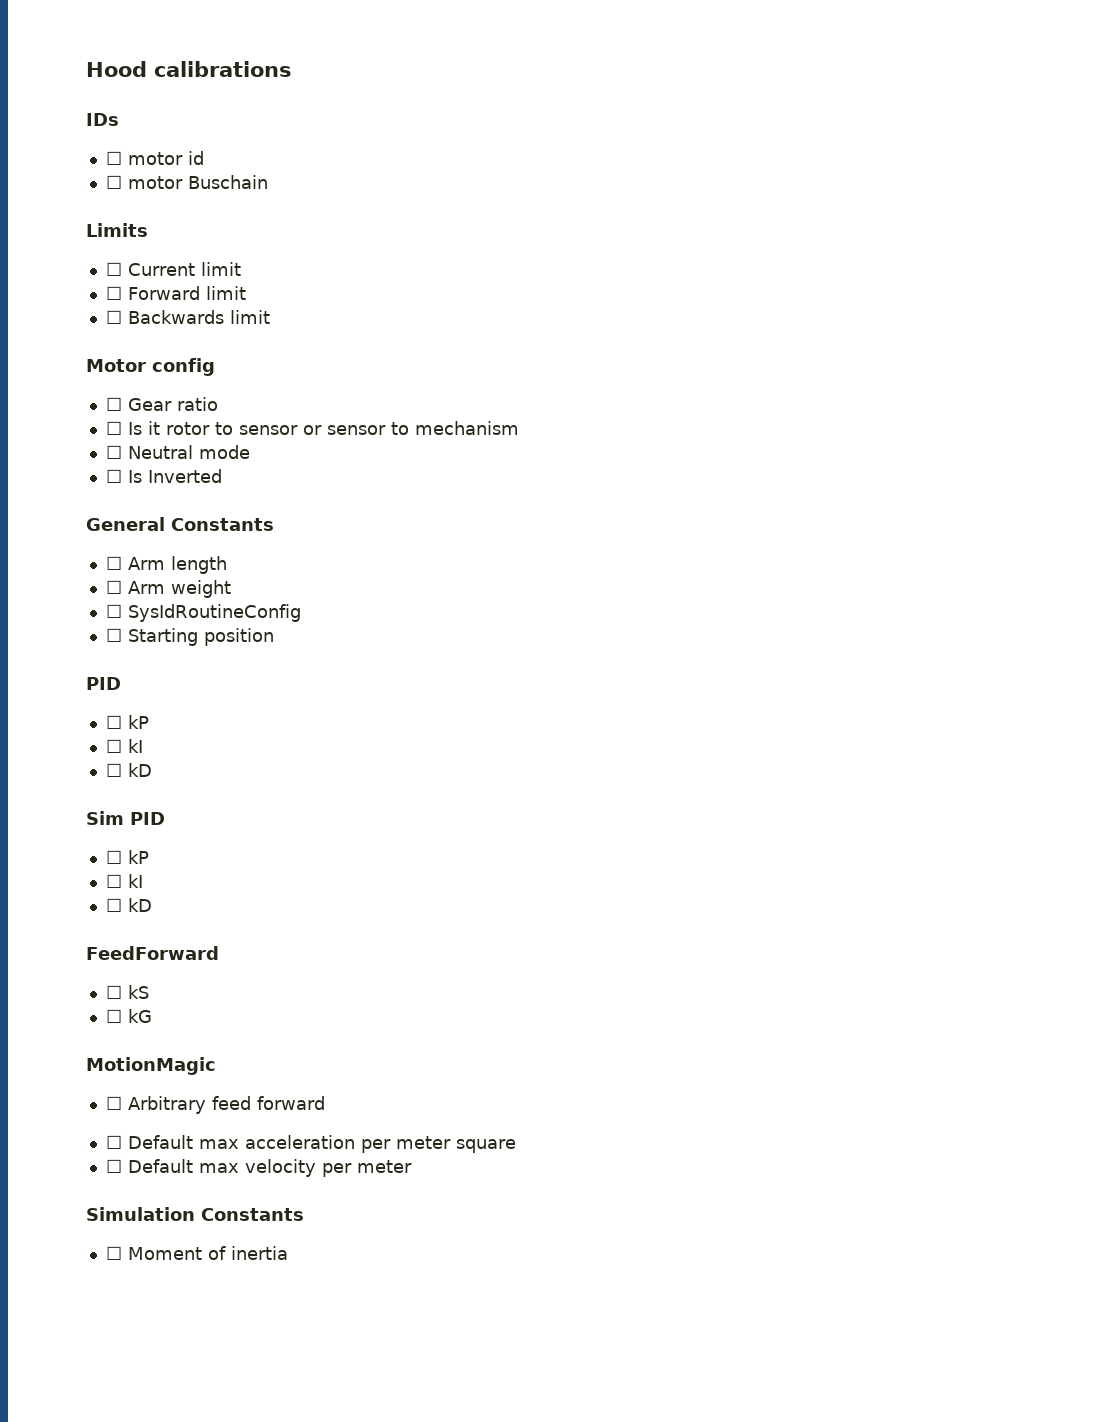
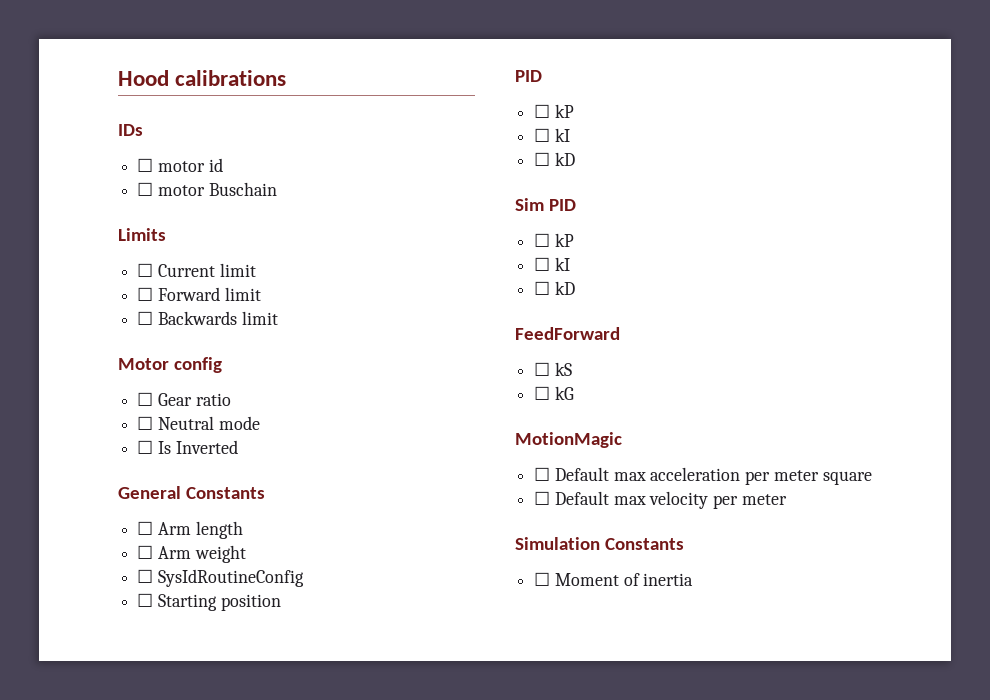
[105,421,519,435] // ☐ Is it rotor to sensor or sensor to mechanism -> (231, 399) none
[105,1096,325,1114] // ☐ Arbitrary feed forward -> (622, 440) none

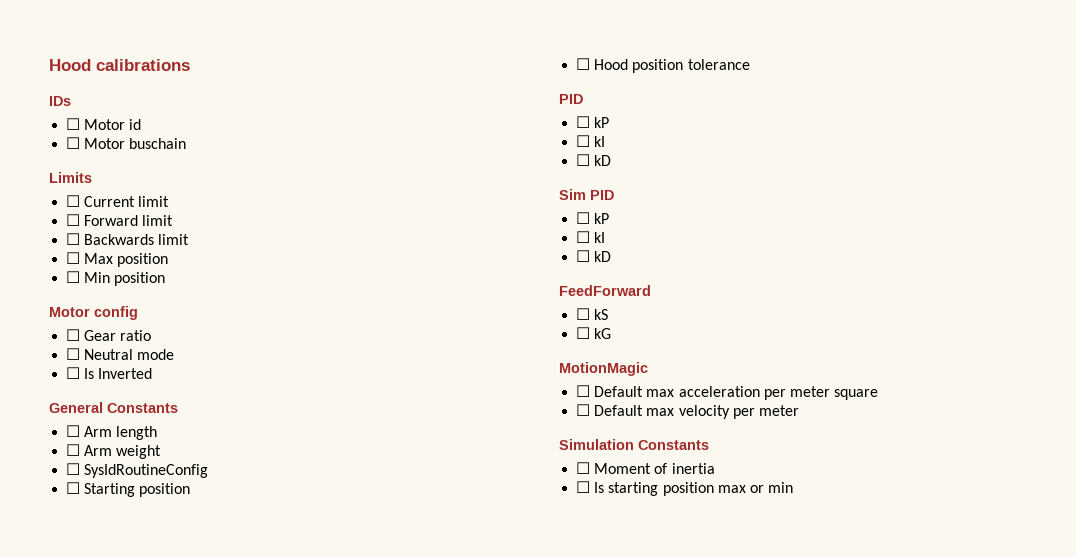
[157,161,205,172] motor -> [84,119,126,130] Motor
[157,182,277,196] motor Buschain -> [84,138,187,149] Motor buschain
(278, 318) none -> [66,252,169,267] [66,271,166,286] // ☐ Max position // ☐ Min position
(281, 602) none -> [576,58,750,73] // ☐ Hood position tolerance
(694, 579) none -> [576,481,794,496] // ☐ Is starting position max or min

